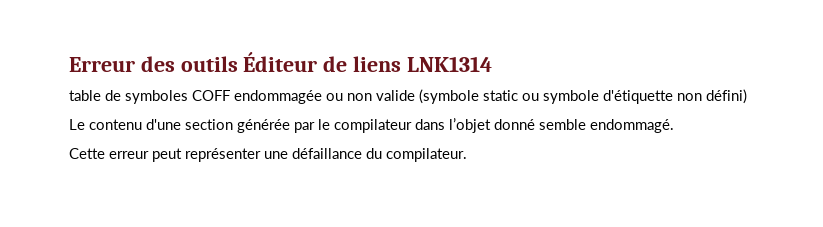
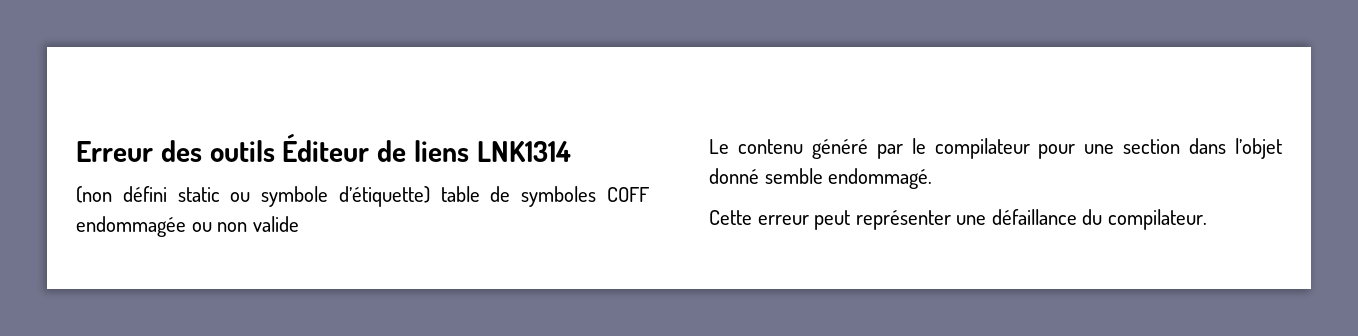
(492, 64) none -> [76,186,430,207] (non défini static ou symbole d’étiquette)
[419,89,747,104] [69,119,412,133] (symbole static ou symbole d'étiquette non défini) // Le contenu d'une section générée par le compilateur -> [709,138,1181,159] // Le contenu généré par le compilateur pour une section

